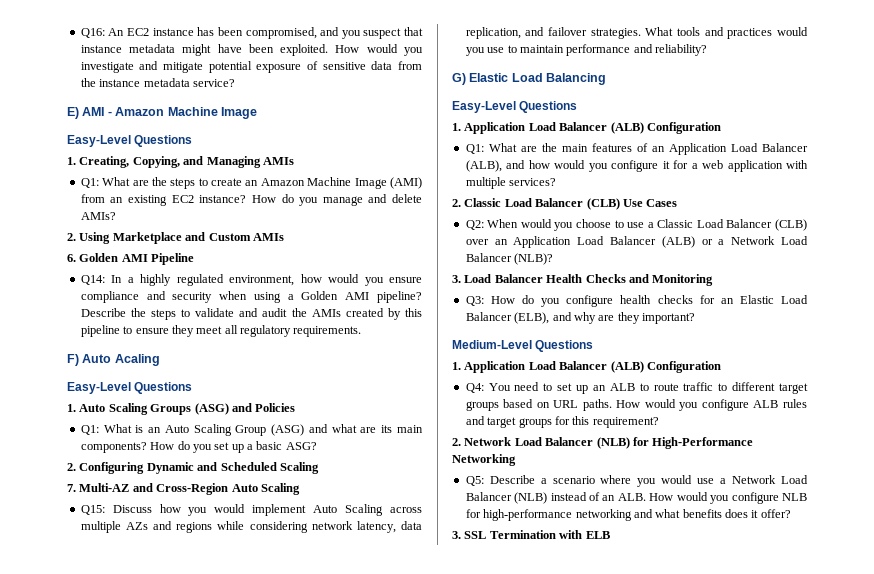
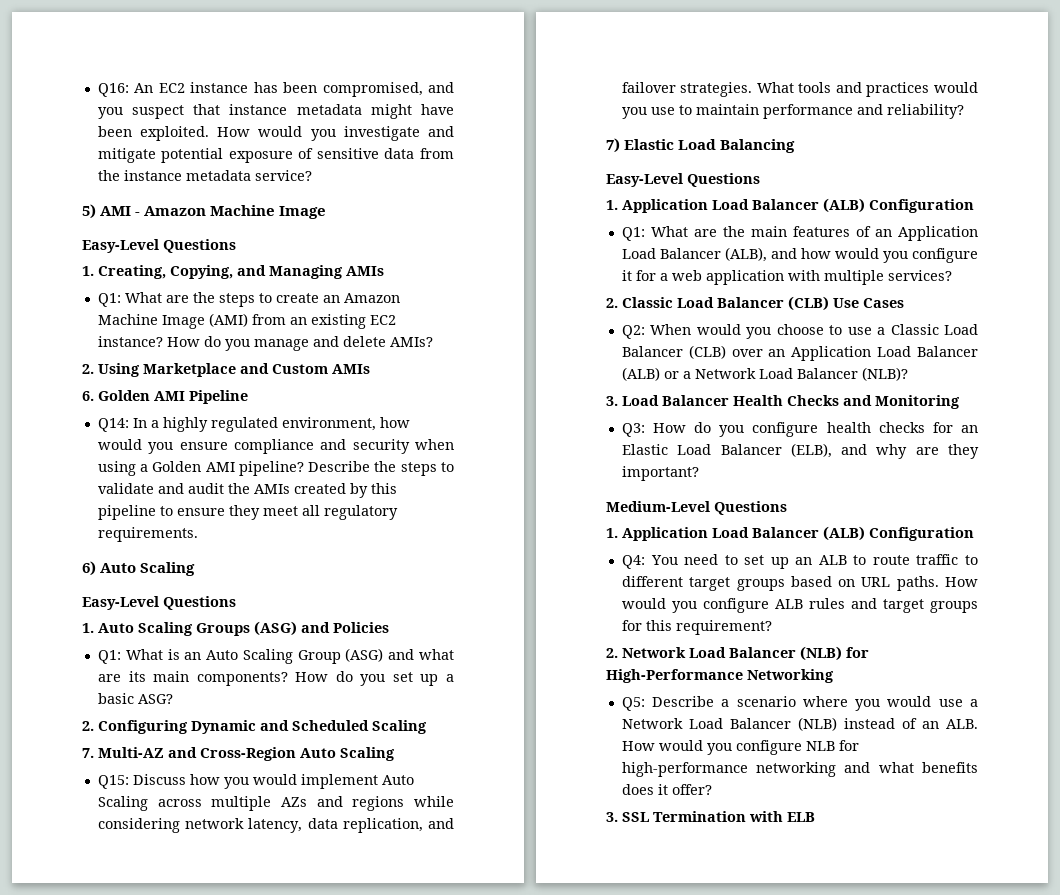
[67,107,79,119] E) -> [82,204,96,219] 5)
[67,354,160,366] F) Auto Acaling -> [82,561,196,576] 6) Auto Scaling
[452,73,466,85] G) -> [606,138,620,153] 7)

